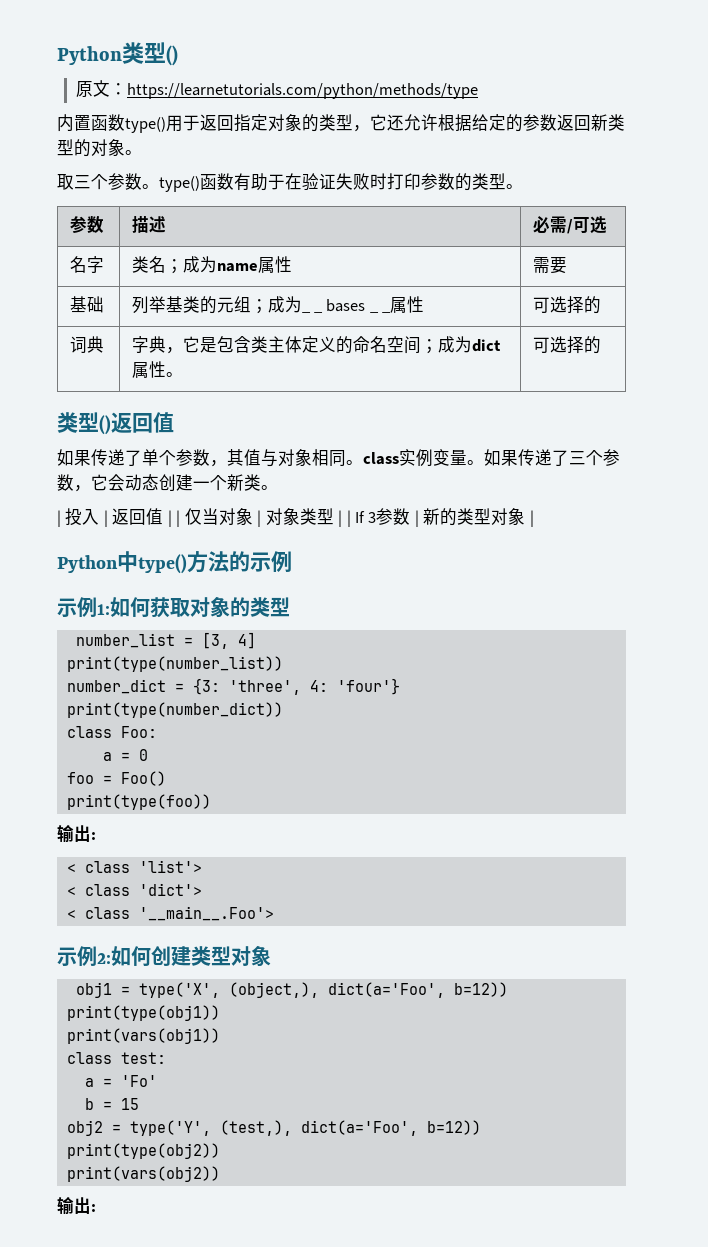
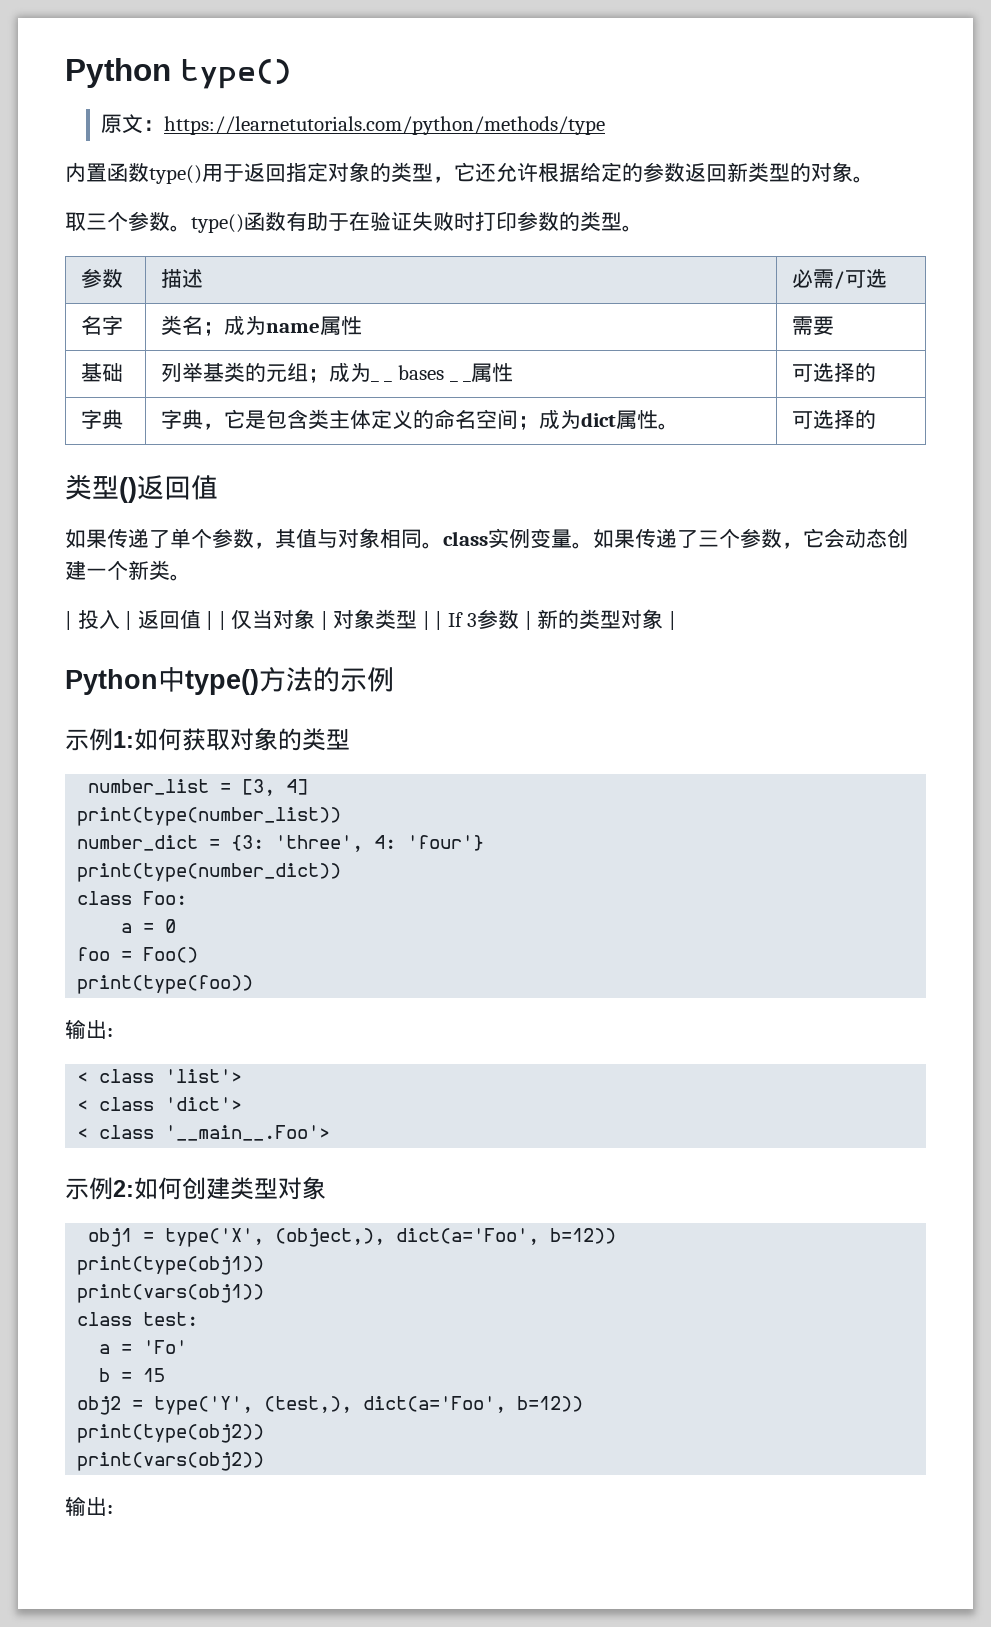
[57,42,178,66] Python类型() -> [65,58,292,89] Python type()
[69,336,87,353] 词 -> [80,409,102,429] 字

